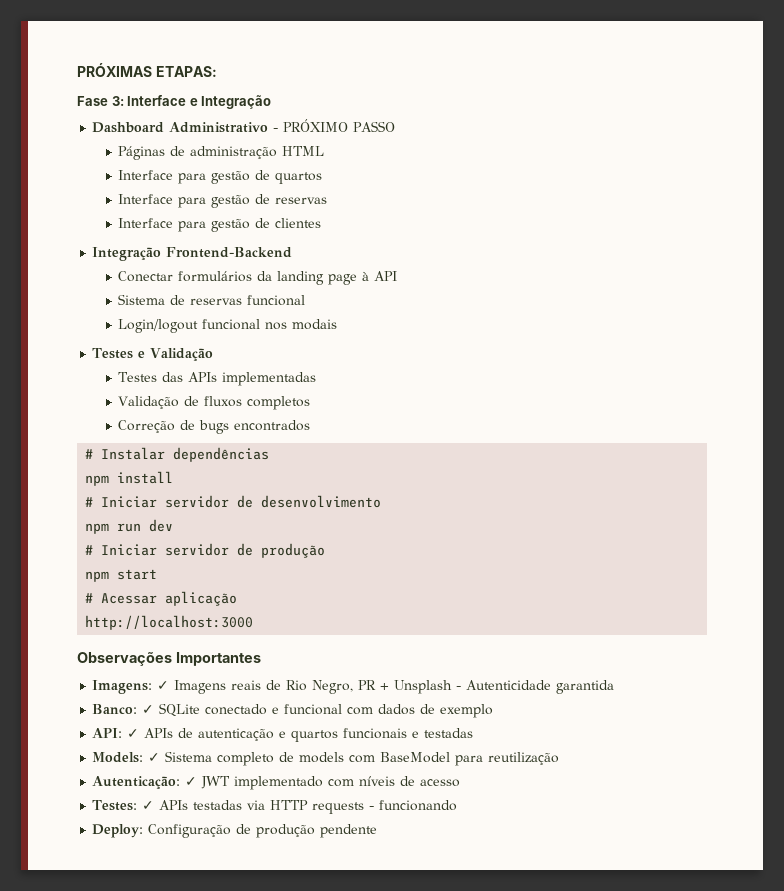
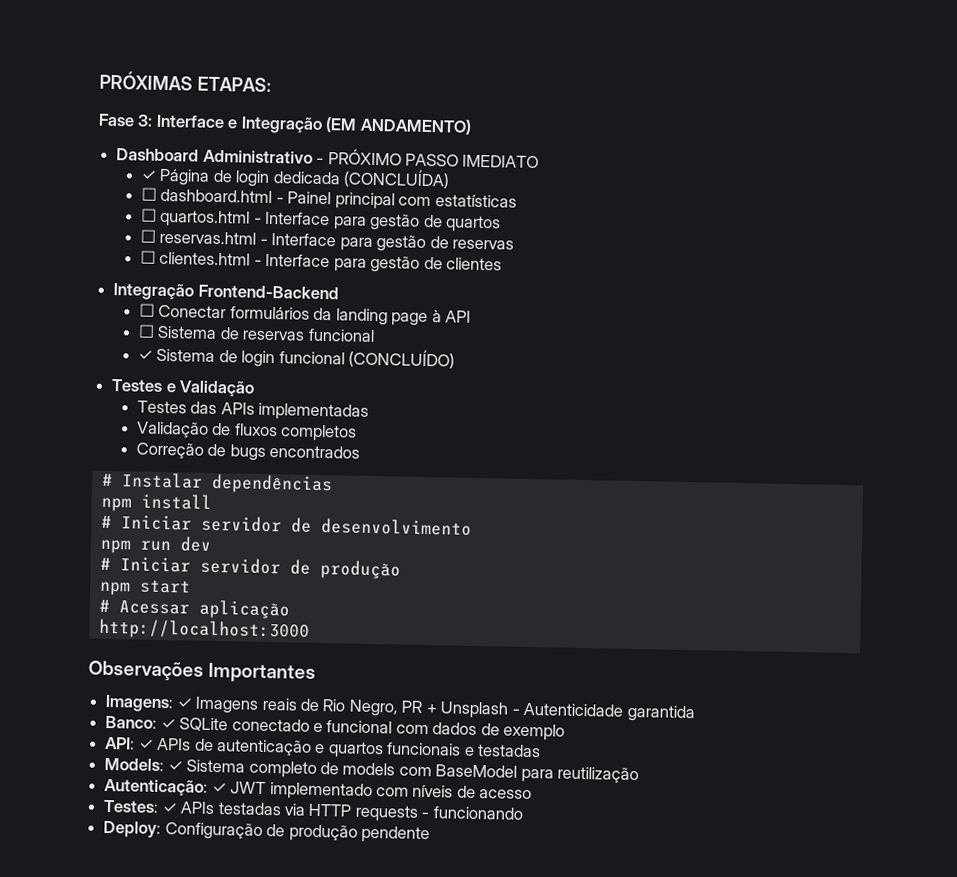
(272, 102) none -> [325,117,472,135] (EM ANDAMENTO)
[118,146,325,160] // Páginas de administração HTML // -> [462,154,540,169] [140,168,451,189] [140,187,517,210] [140,208,262,228] IMEDIATO // ✓ Página de login dedicada (CONCLUÍDA) // ☐ dashboard.html - Painel principal com estatísticas // ☐ quartos.html -
(323, 178) none -> [139,229,268,245] ☐ reservas.html -
(328, 200) none -> [139,250,262,266] ☐ clientes.html -
(293, 252) none -> [138,303,155,317] ☐
(398, 276) none -> [137,324,155,338] ☐
[118,319,338,333] Login/logout funcional nos modais -> [137,348,456,369] ✓ Sistema de login funcional (CONCLUÍDO)

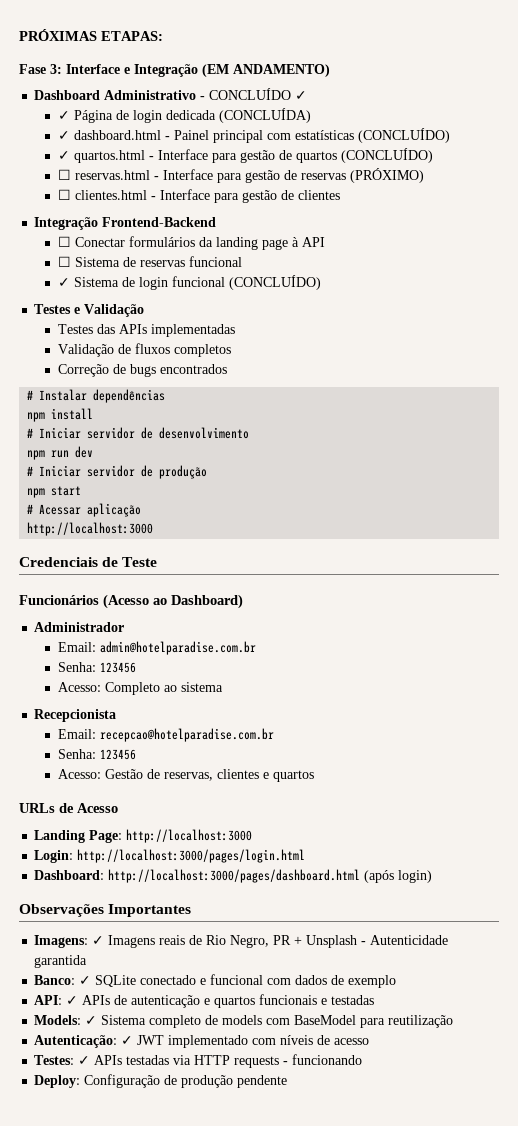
[327,148,540,169] PRÓXIMO PASSO IMEDIATO -> [209,88,308,100] CONCLUÍDO ✓
[140,187,157,201] ☐ -> [57,131,70,140] ✓
[140,208,157,222] // ☐ -> [357,128,450,143] [57,151,70,160] (CONCLUÍDO) // ✓
(502, 224) none -> [340,148,433,163] (CONCLUÍDO)
(515, 244) none -> [349,168,424,183] (PRÓXIMO)
(310, 629) none -> [19,557,158,567] [19,594,243,609] [34,622,125,632] [57,641,256,655] [57,662,136,673] [57,682,223,695] [34,709,117,722] [57,728,274,742] [57,749,136,760] [57,769,314,782] [19,803,118,813] [34,829,253,843] [34,849,306,863] [34,869,433,883] // Credenciais de Teste // Funcionários (Acesso ao Dashboard) // Administrador // Email: admin@hotelparadise.com.br // Senha: 123456 // Acesso: Completo ao sistema // Recepcionista // Email: recepcao@hotelparadise.com.br // Senha: 123456 // Acesso: Gestão de reservas, clientes e quartos // URLs de Acesso // Landing Page: http://localhost:3000 // Login: http://localhost:3000/pages/login.html // Dashboard: http://localhost:3000/pages/dashboard.html (após login)

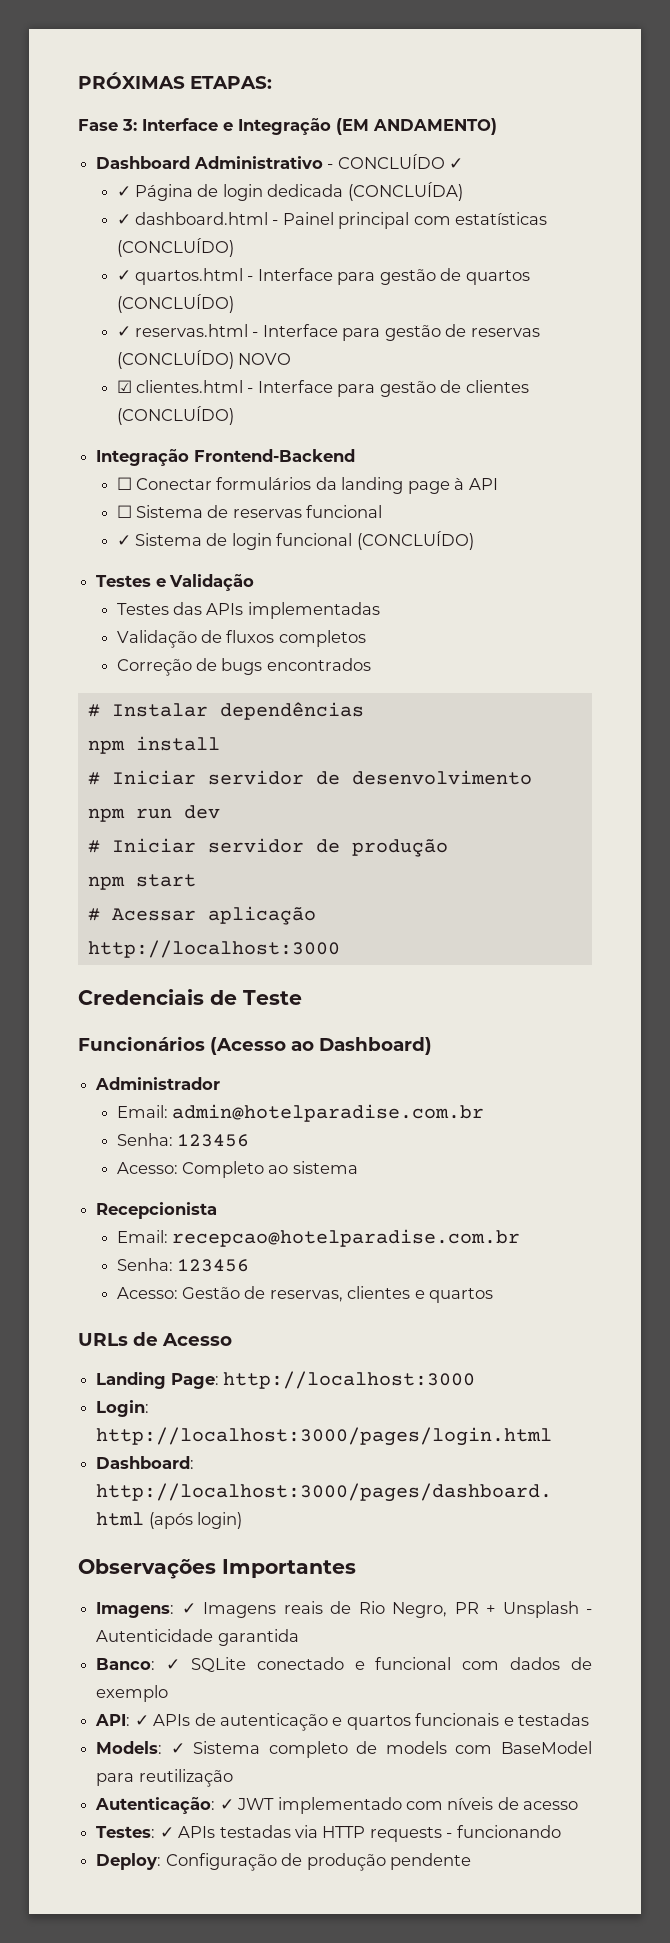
[57,169,71,180] ☐ -> [116,326,131,337] ✓
[349,168,424,183] [57,189,71,200] (PRÓXIMO) // ☐ -> [116,350,292,369] [116,380,132,393] (CONCLUÍDO) NOVO // ☑
(340, 195) none -> [116,406,234,425] (CONCLUÍDO)

